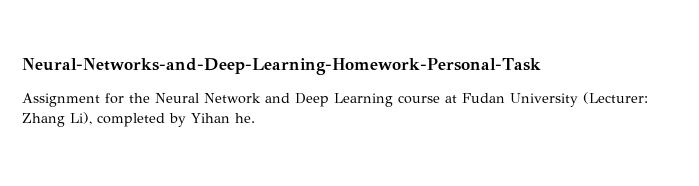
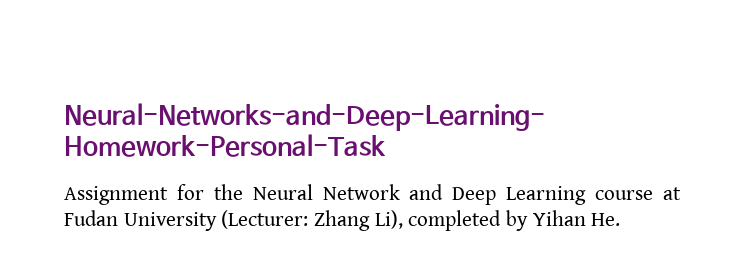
[235,113,255,123] he. -> [591,213,621,226] He.

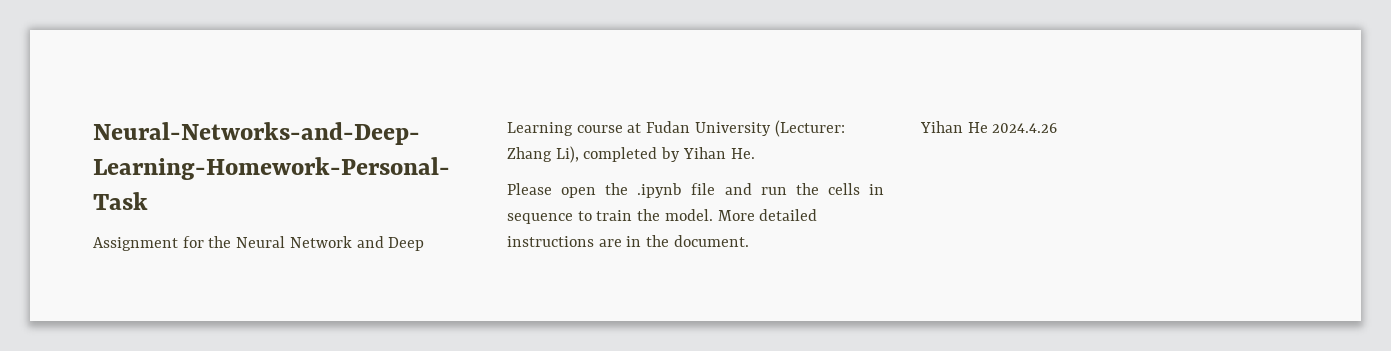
(621, 219) none -> [507,183,884,198] [507,209,818,224] [507,235,749,247] [920,121,1058,133] // Please open the .ipynb file and run the cells in sequence to train the model. More detailed instructions are in the document. // Yihan He 2024.4.26

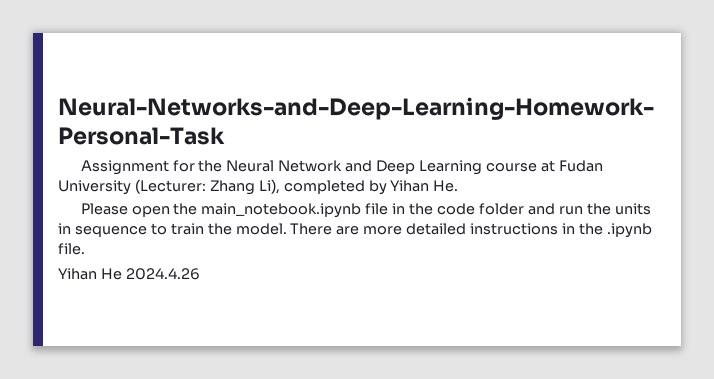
[637,183,716,198] .ipynb file -> [201,203,524,218] main_notebook.ipynb file in the code folder
[827,183,860,195] cells -> [614,203,651,215] units
[717,210,755,221] More -> [290,223,403,235] There are more
[598,235,749,247] are in the document. -> [562,223,652,238] [58,243,85,255] in the .ipynb file.

